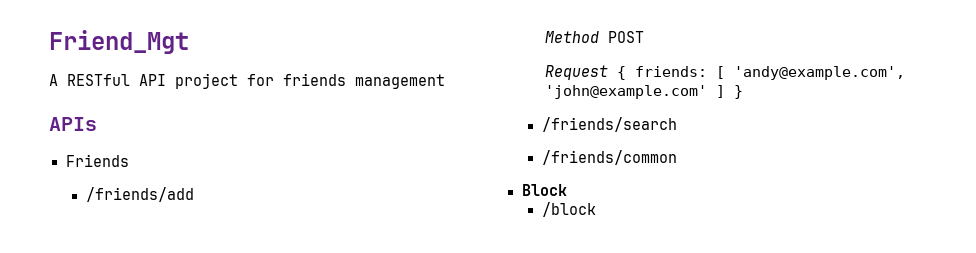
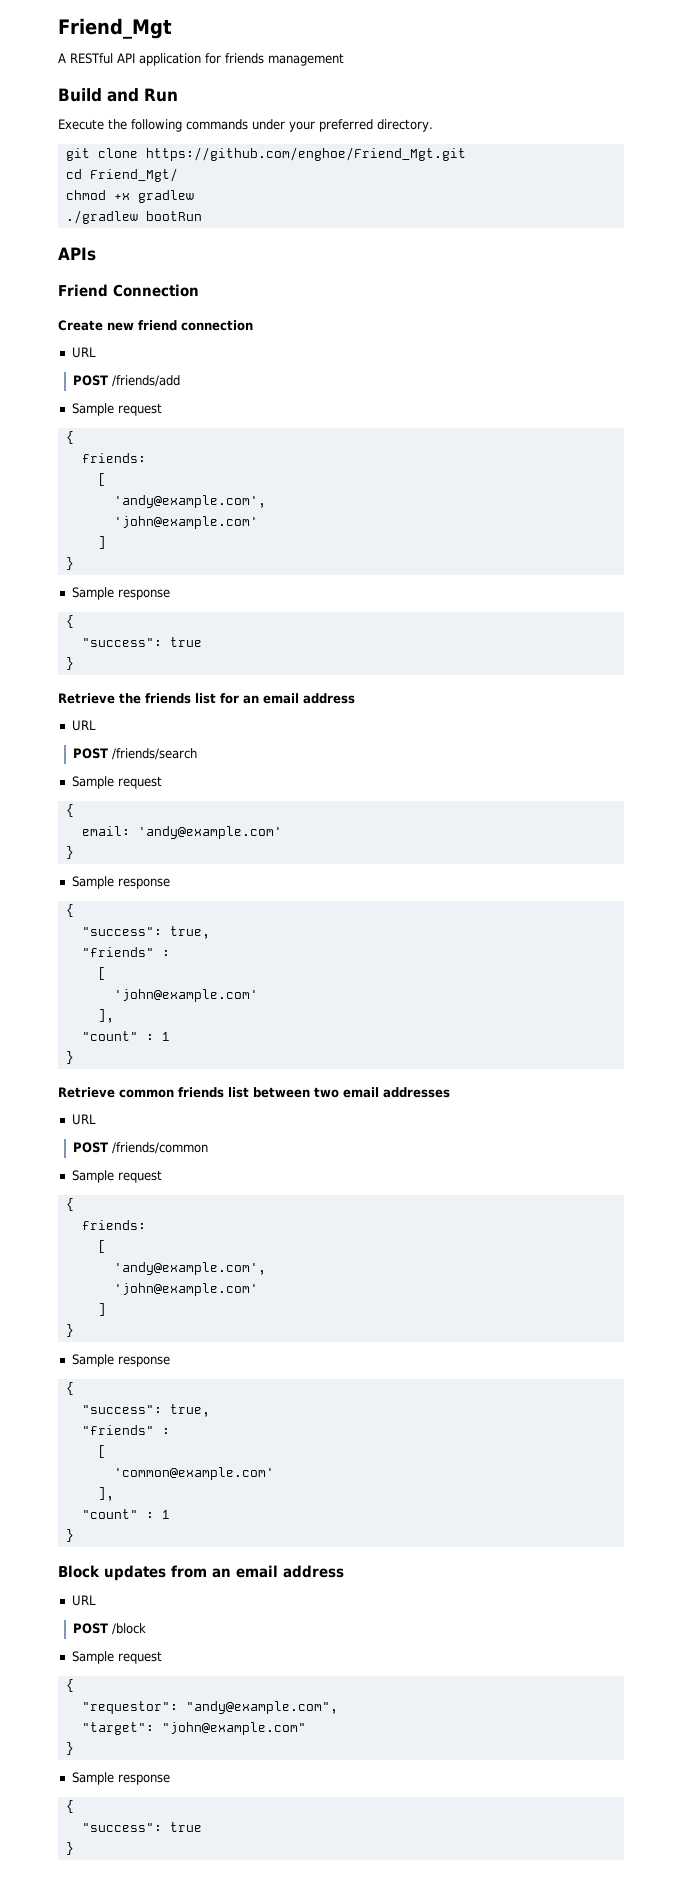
[175,73,238,89] project -> [139,53,201,66] application
[49,117,97,131] [65,154,129,167] [85,187,194,202] [545,31,645,43] [545,65,906,80] [545,85,744,99] [541,117,677,132] [541,150,677,165] [521,184,567,196] [541,202,596,217] APIs // Friends // /friends/add // Method POST // Request { friends: [ 'andy@example.com', 'john@example.com' ] } // /friends/search // /friends/common // Block // /block -> [58,88,178,102] [58,119,433,132] [65,147,466,161] [65,168,178,182] [65,190,194,203] [65,210,202,224] [58,247,96,261] [58,284,199,297] [58,320,253,331] [71,347,96,358] [72,375,180,387] [71,403,162,416] [65,431,74,444] [81,453,146,463] [97,473,106,486] [113,495,266,508] [113,516,258,529] [97,536,106,549] [65,557,74,570] [71,587,170,600] [65,615,74,628] [81,637,202,647] [65,657,74,670] [58,693,355,704] [71,720,96,731] [72,748,197,760] [71,776,162,789] [65,804,74,817] [81,826,282,839] [65,846,74,859] [71,876,170,889] [65,904,74,917] [81,926,210,939] [81,947,170,957] [97,967,106,980] [113,989,258,1002] [97,1009,114,1023] [81,1031,170,1041] [65,1051,74,1064] [58,1087,450,1098] [71,1114,96,1125] [72,1142,208,1154] [71,1170,162,1183] [65,1198,74,1211] [81,1220,146,1230] [97,1240,106,1253] [113,1262,266,1275] [113,1283,258,1296] [97,1303,106,1316] [65,1324,74,1337] [71,1354,170,1367] [65,1382,74,1395] [81,1404,210,1417] [81,1425,170,1435] [97,1445,106,1458] [113,1467,274,1480] [97,1487,114,1501] [81,1509,170,1519] [65,1529,74,1542] [58,1565,344,1581] [71,1595,96,1606] [72,1623,146,1635] [71,1651,162,1664] [65,1679,74,1692] [81,1701,338,1714] [81,1722,306,1735] [65,1742,74,1755] [71,1772,170,1785] [65,1800,74,1813] [81,1822,202,1832] [65,1842,74,1855] Build and Run // Execute the following commands under your preferred directory. // git clone https://github.com/enghoe/Friend_Mgt.git // cd Friend_Mgt/ // chmod +x gradlew // ./gradlew bootRun // APIs // Friend Connection // Create new friend connection // URL // POST /friends/add // Sample request // { // friends: // [ // 'andy@example.com', // 'john@example.com' // ] // } // Sample response // { // "success": true // } // Retrieve the friends list for an email address // URL // POST /friends/search // Sample request // { // email: 'andy@example.com' // } // Sample response // { // "success": true, // "friends" : // [ // 'john@example.com' // ], // "count" : 1 // } // Retrieve common friends list between two email addresses // URL // POST /friends/common // Sample request // { // friends: // [ // 'andy@example.com', // 'john@example.com' // ] // } // Sample response // { // "success": true, // "friends" : // [ // 'common@example.com' // ], // "count" : 1 // } // Block updates from an email address // URL // POST /block // Sample request // { // "requestor": "andy@example.com", // "target": "john@example.com" // } // Sample response // { // "success": true // }

